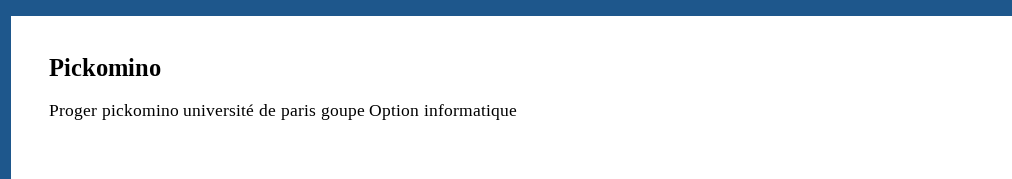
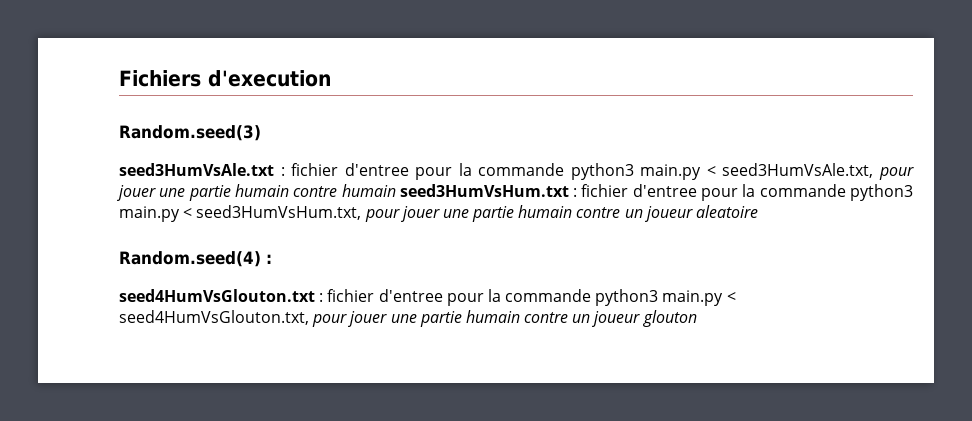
[49,58,161,76] [49,104,518,120] Pickomino // Proger pickomino université de paris goupe Option informatique -> [119,70,331,87] [119,125,261,141] [119,163,914,180] [116,184,914,201] [119,205,759,222] [119,251,272,267] [119,289,736,306] [119,310,697,327] Fichiers d'execution // Random.seed(3) // seed3HumVsAle.txt : fichier d'entree pour la commande python3 main.py < seed3HumVsAle.txt, pour jouer une partie humain contre humain seed3HumVsHum.txt : fichier d'entree pour la commande python3 main.py < seed3HumVsHum.txt, pour jouer une partie humain contre un joueur aleatoire // Random.seed(4) : // seed4HumVsGlouton.txt : fichier d'entree pour la commande python3 main.py < seed4HumVsGlouton.txt, pour jouer une partie humain contre un joueur glouton

